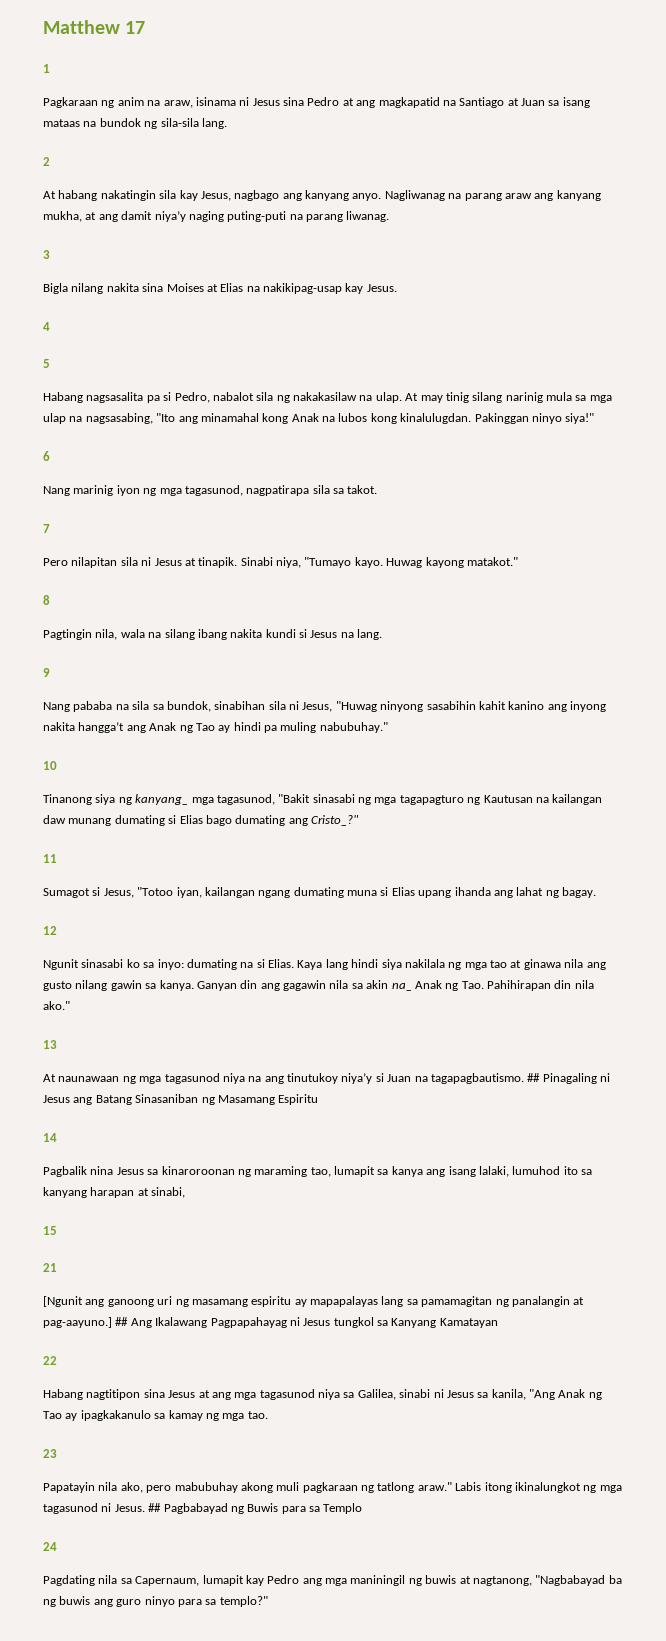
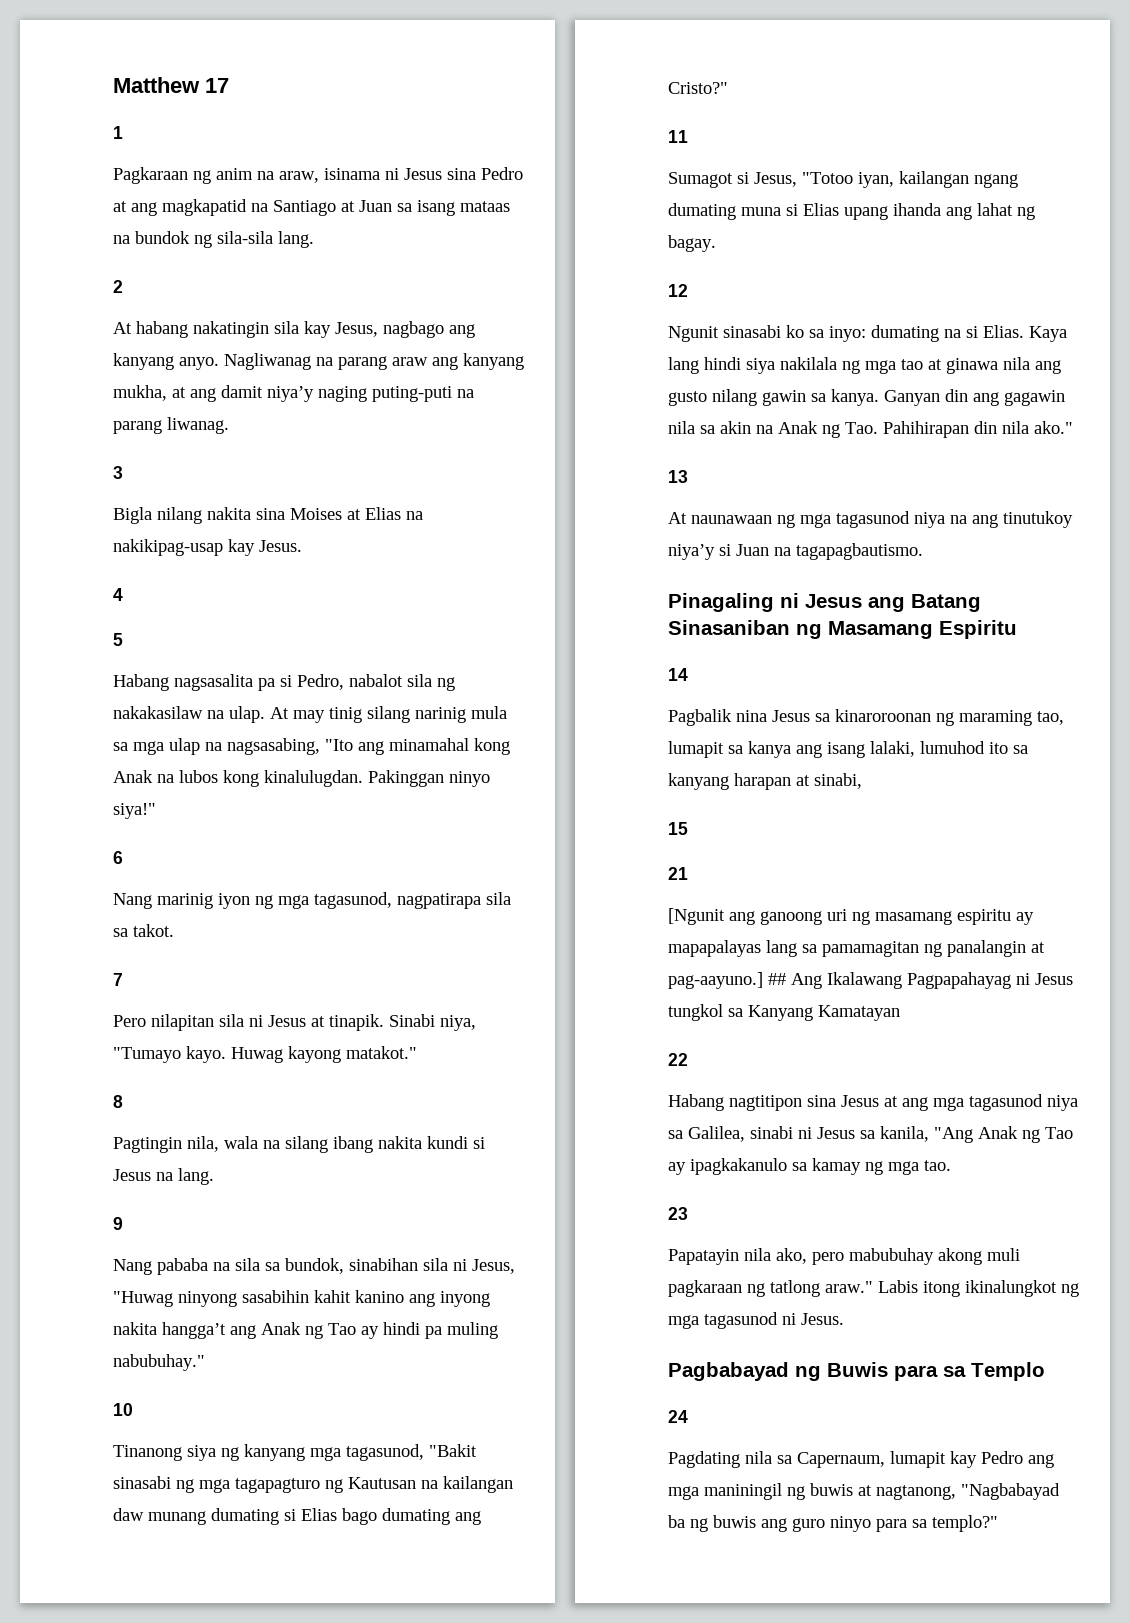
[135,794,189,805] kanyang_ -> [244,1444,305,1461] kanyang
[311,815,359,826] Cristo_?" -> [668,82,728,94] Cristo?"
[391,983,412,991] na_ -> [756,425,773,434] na
[527,1073,541,1082] ## -> (923, 551) //
[148,1503,162,1512] ## -> (844, 1319) //

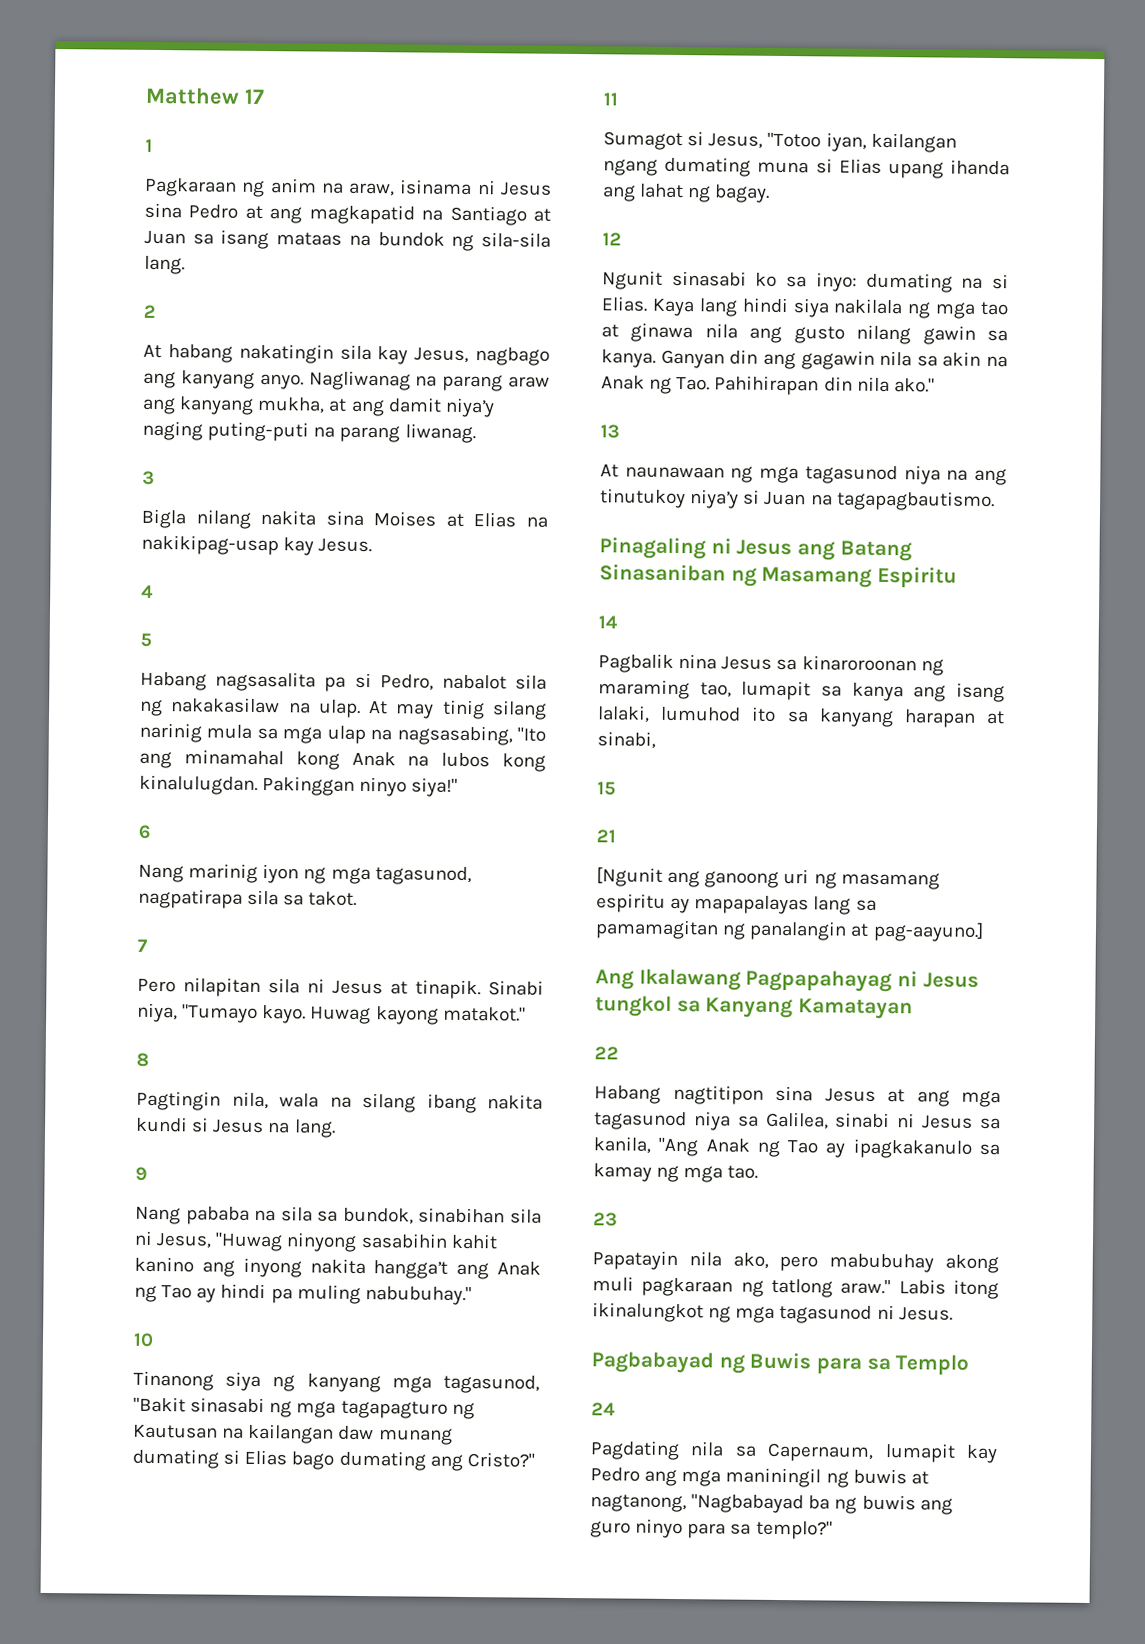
[768,973,786,985] ## -> (984, 931) //

